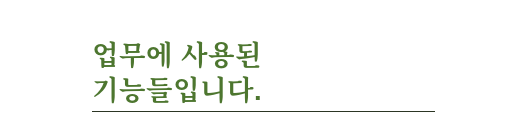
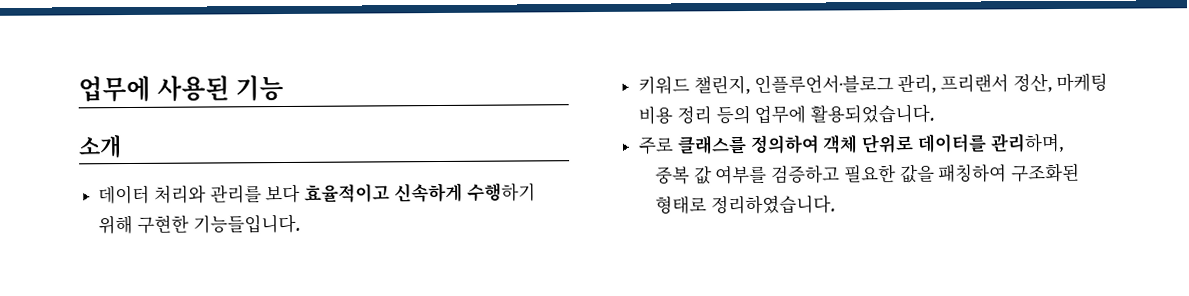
[92,76,262,104] 기능들입니다. -> [235,75,285,102] [78,135,122,159] [98,182,536,205] [98,213,300,235] [638,72,1108,95] [638,103,935,125] [638,132,1064,155] [654,162,1081,185] [654,194,835,215] 기능 // 소개 // 데이터 처리와 관리를 보다 효율적이고 신속하게 수행하기 위해 구현한 기능들입니다. // 키워드 챌린지, 인플루언서·블로그 관리, 프리랜서 정산, 마케팅 비용 정리 등의 업무에 활용되었습니다. // 주로 클래스를 정의하여 객체 단위로 데이터를 관리하며, // 중복 값 여부를 검증하고 필요한 값을 패칭하여 구조화된 형태로 정리하였습니다.

